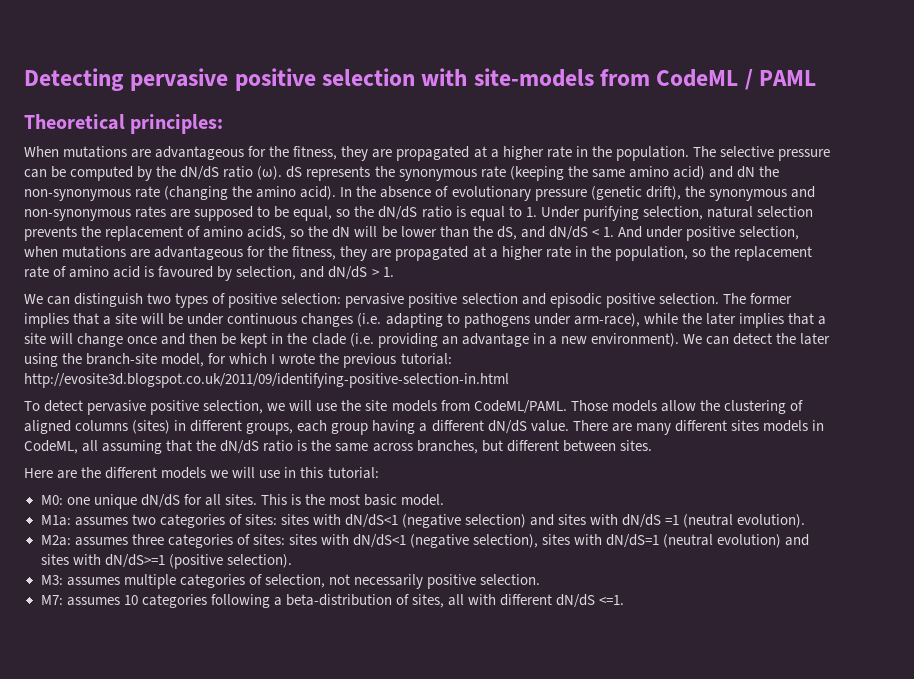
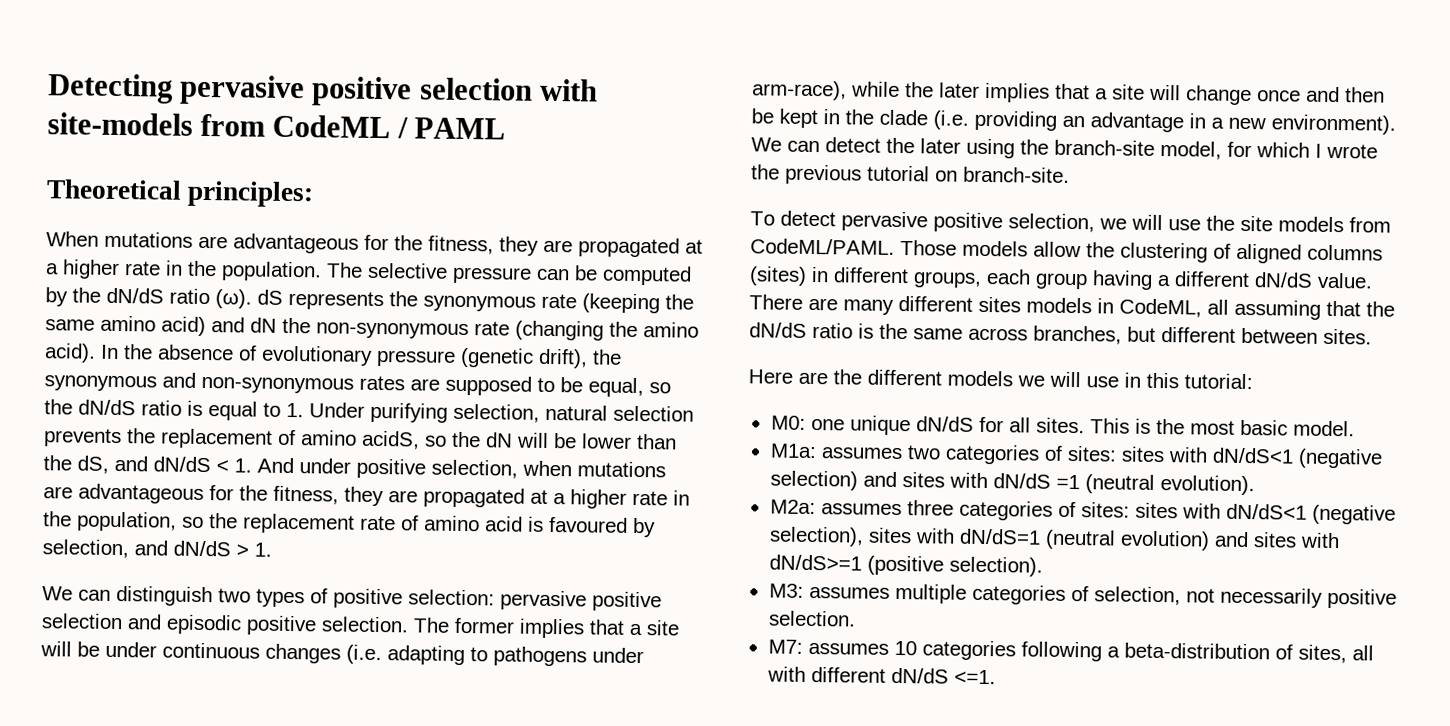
[400,353,452,365] [24,373,509,388] tutorial: http://evosite3d.blogspot.co.uk/2011/09/identifying-positive-selection-in.html -> [867,165,1070,183] tutorial on branch-site.

